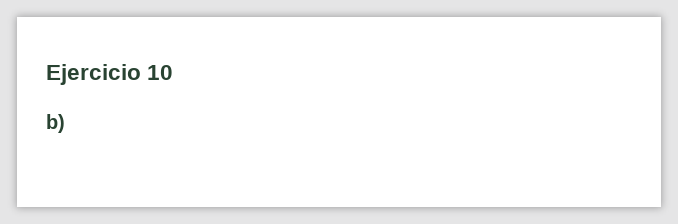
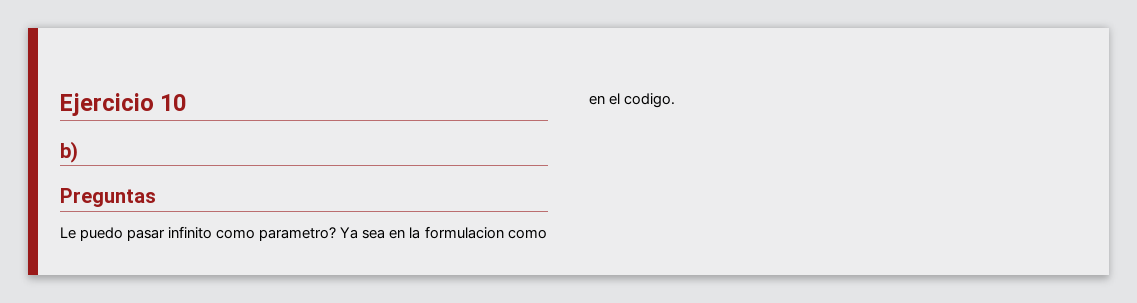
(65, 123) none -> [60,188,156,207] [60,226,547,241] [589,93,676,108] // Preguntas // Le puedo pasar infinito como parametro? Ya sea en la formulacion como en el codigo.

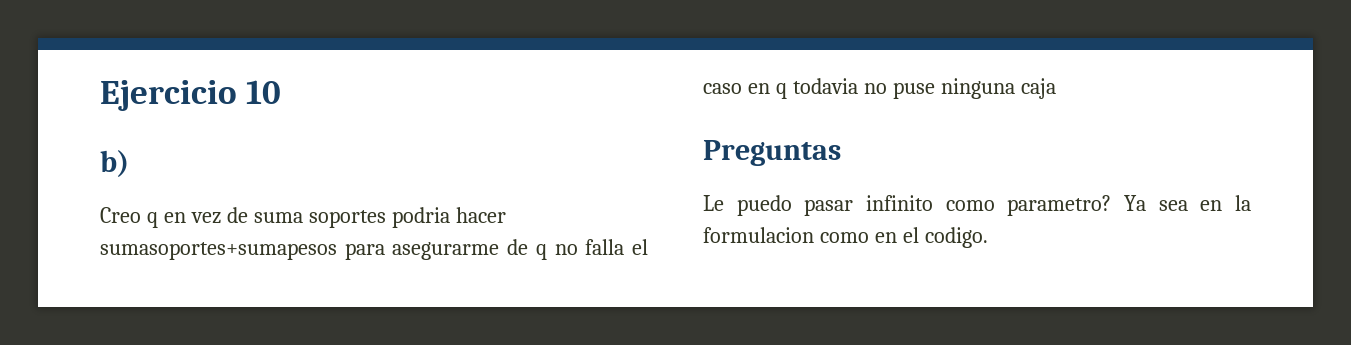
(78, 152) none -> [100,207,506,228] [100,239,648,260] [703,78,1056,99] // Creo q en vez de suma soportes podria hacer sumasoportes+sumapesos para asegurarme de q no falla el caso en q todavia no puse ninguna caja

